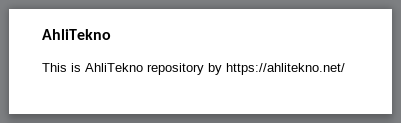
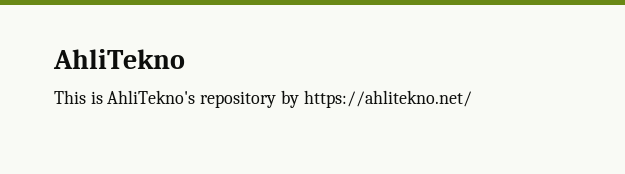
[85,63,143,72] AhliTekno -> [107,90,196,104] AhliTekno's

